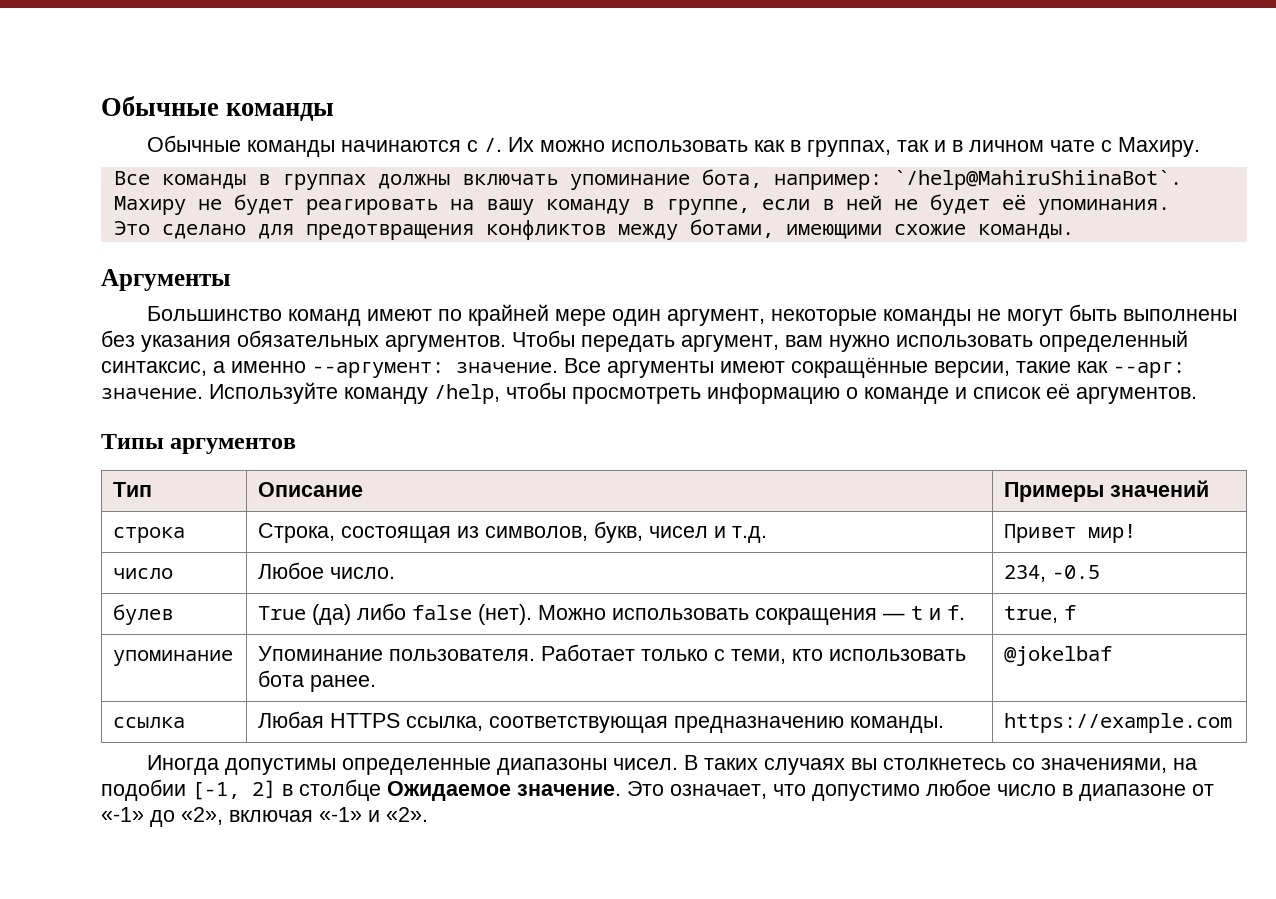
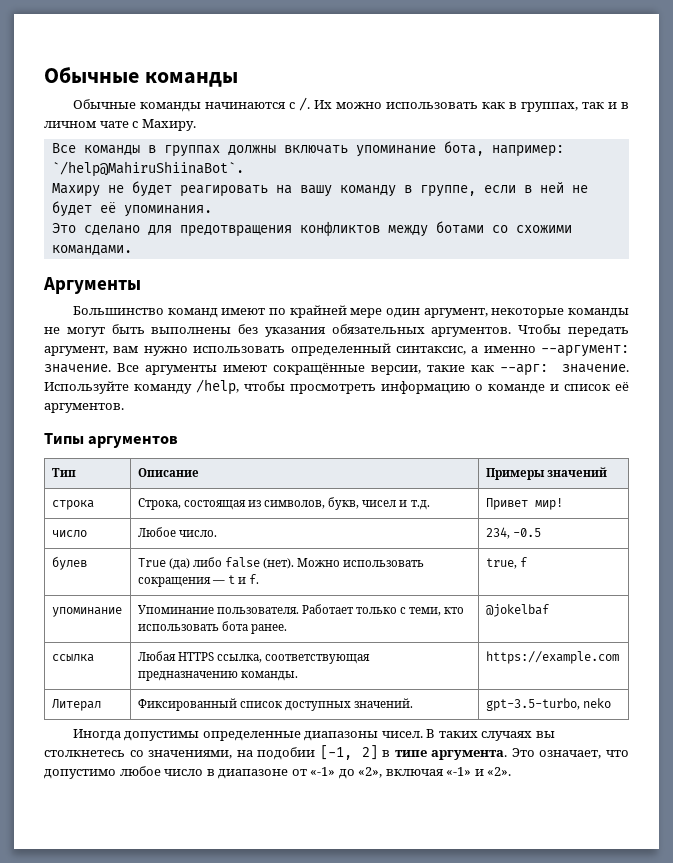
[689,219,1074,239] ботами, имеющими схожие команды. -> [435,221,572,234] [51,245,132,255] ботами со схожими командами.
(1233, 723) none -> [51,699,101,711] [137,698,414,711] [485,698,611,711] // Литерал | Фиксированный список доступных значений. | gpt-3.5-turbo, neko
[299,779,621,801] столбце Ожидаемое значение. -> [394,750,508,760] типе аргумента.

